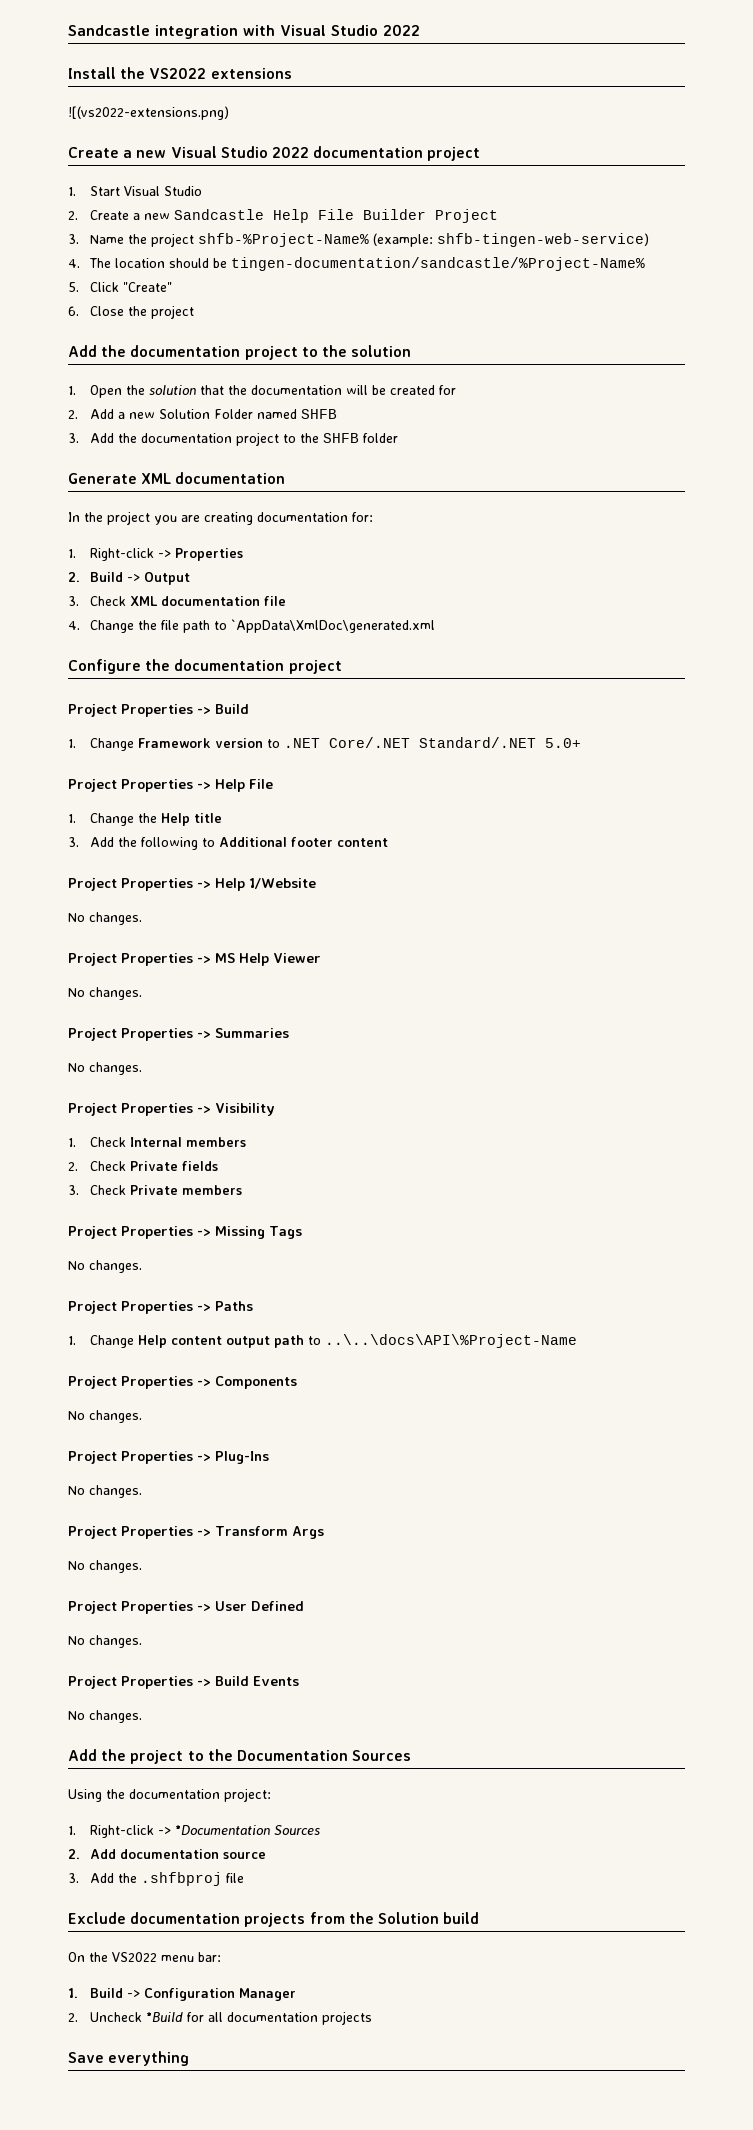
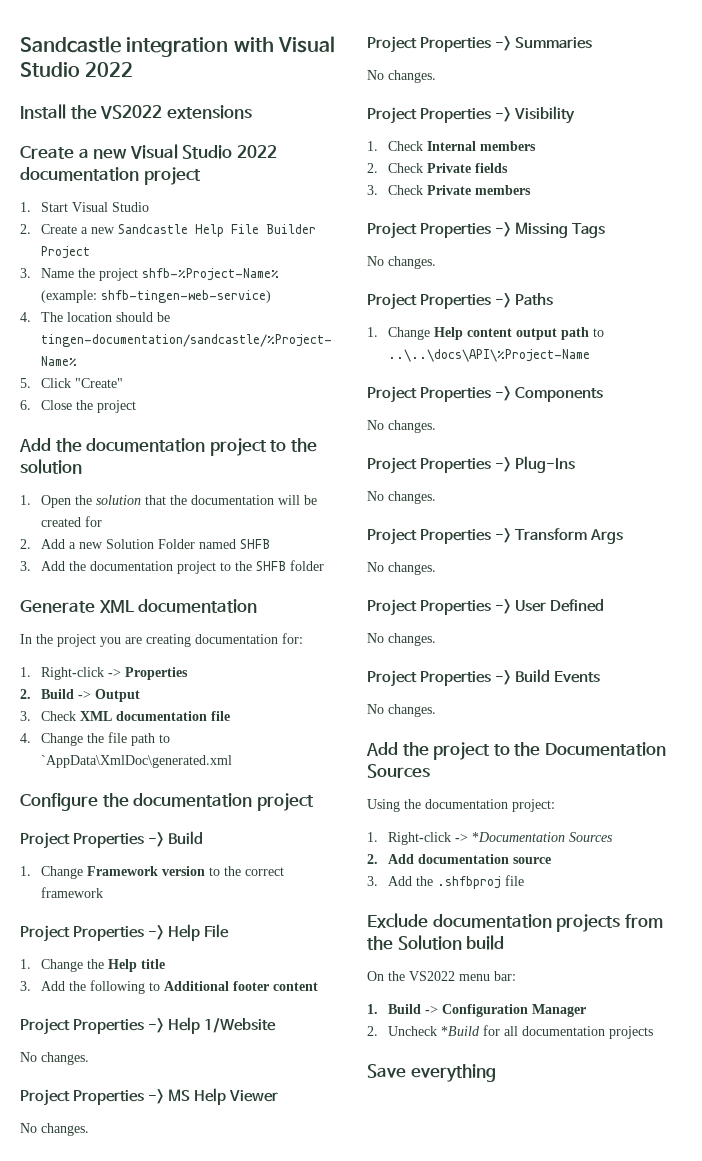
[68,106,229,120] // ![(vs2022-extensions.png) -> (252, 112) none
[283,737,581,748] .NET Core/.NET Standard/.NET 5.0+ -> [224,866,285,876] [41,887,104,898] the correct framework

